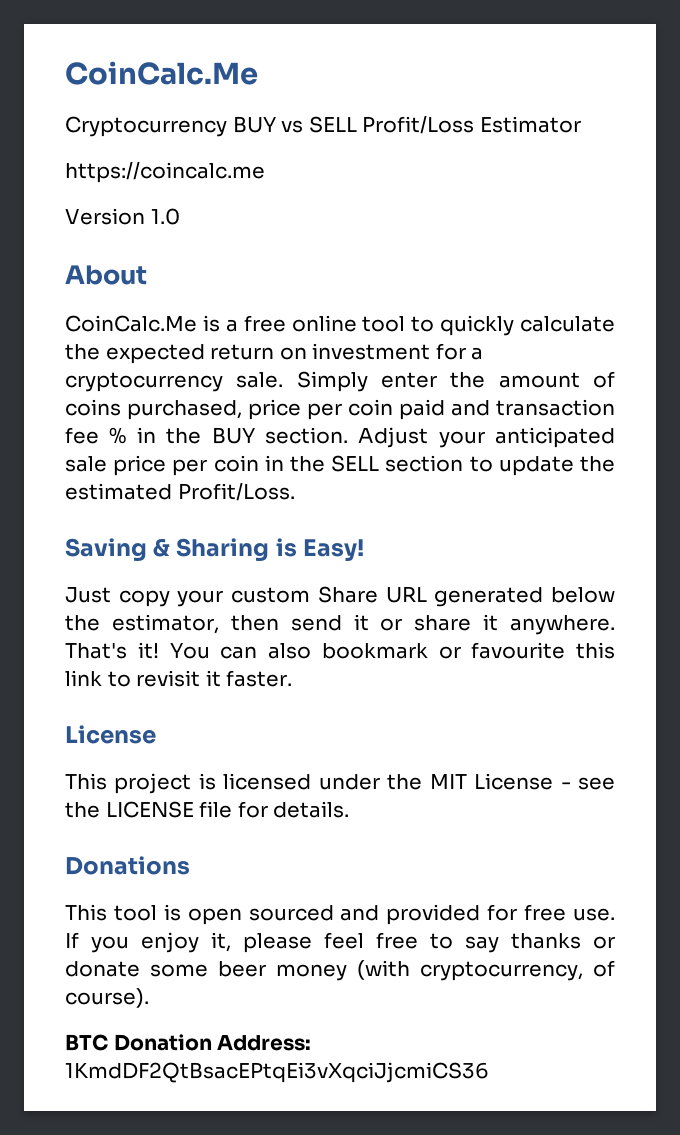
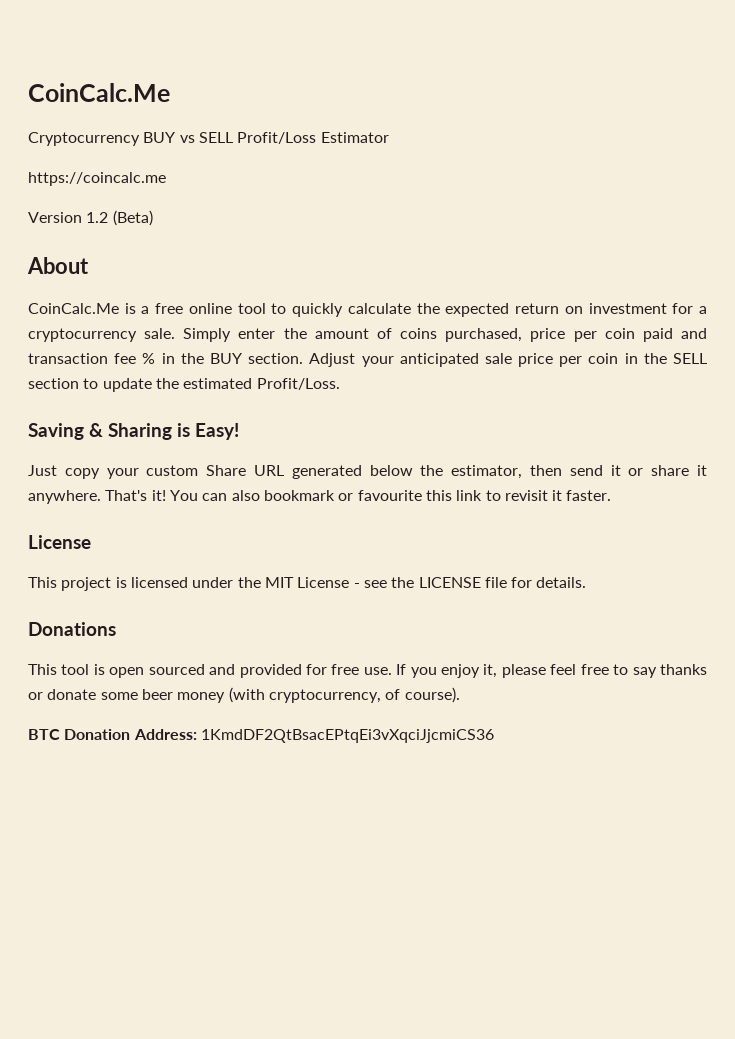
[150,208,180,225] 1.0 -> [86,210,153,226] 1.2 (Beta)

